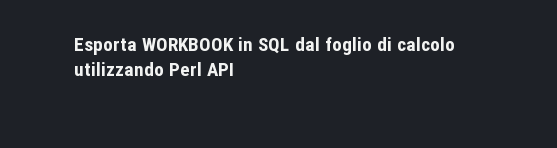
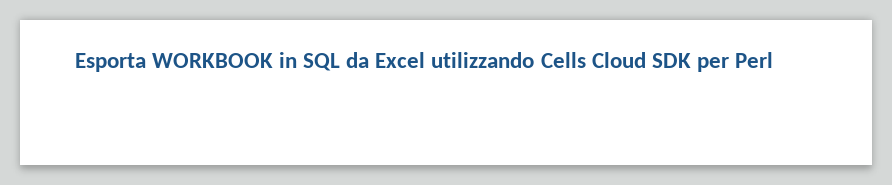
[294,37,455,55] [74,62,235,76] dal foglio di calcolo utilizzando Perl API -> [346,52,773,72] da Excel utilizzando Cells Cloud SDK per Perl

